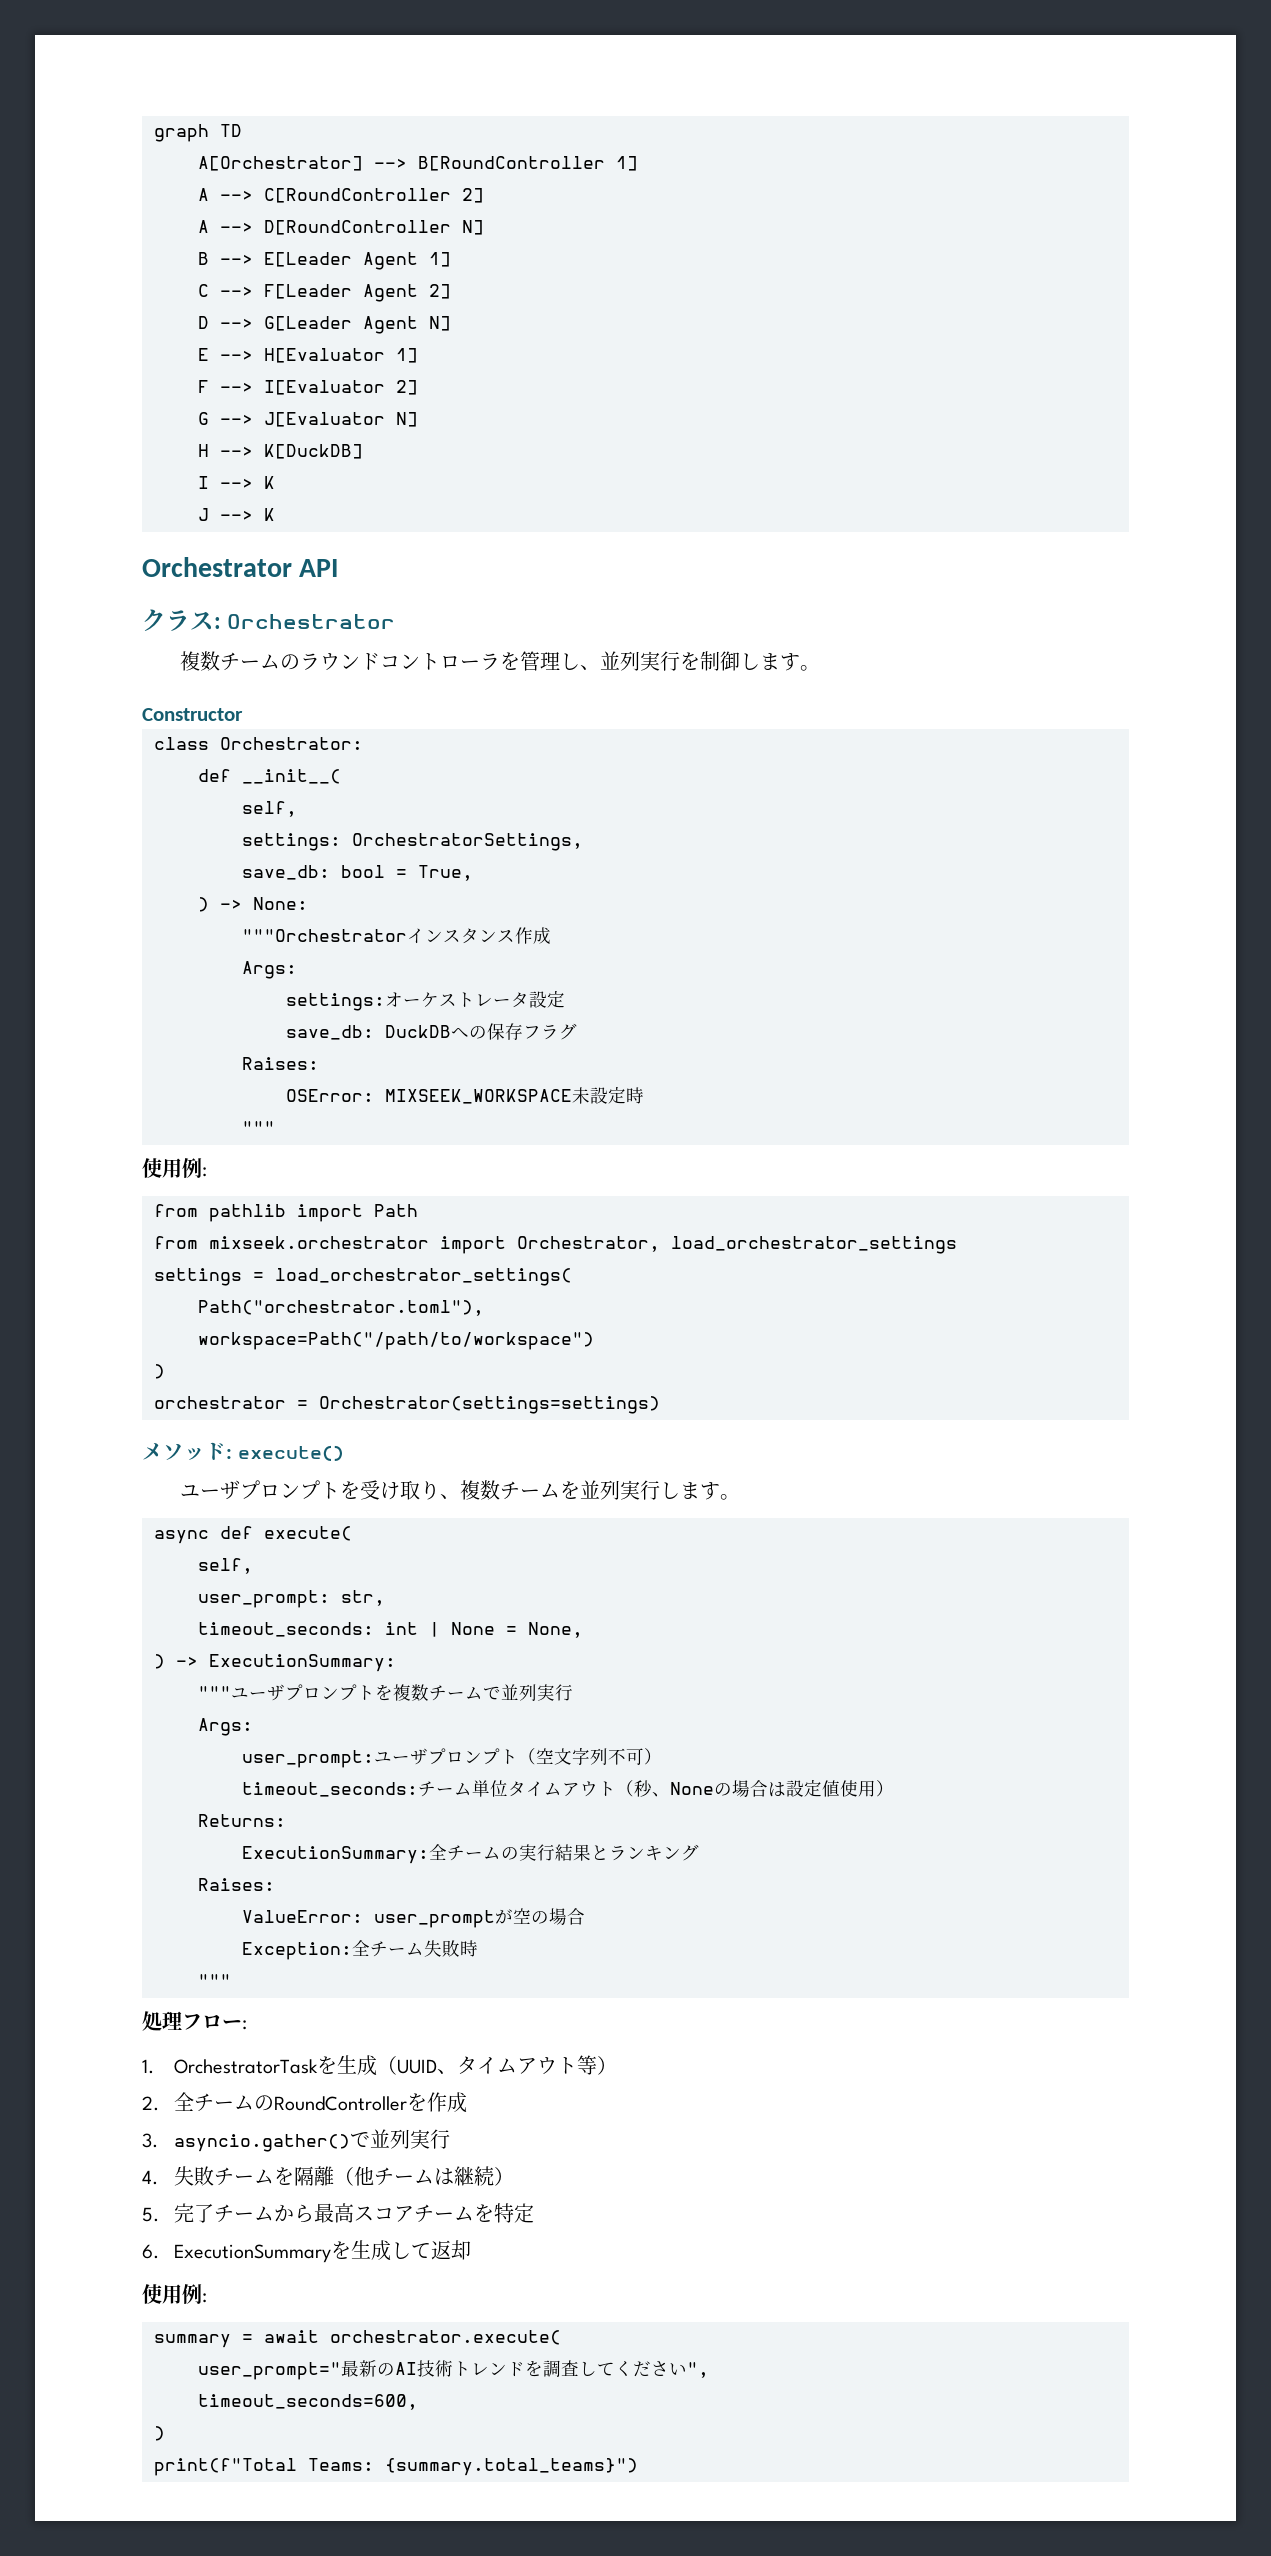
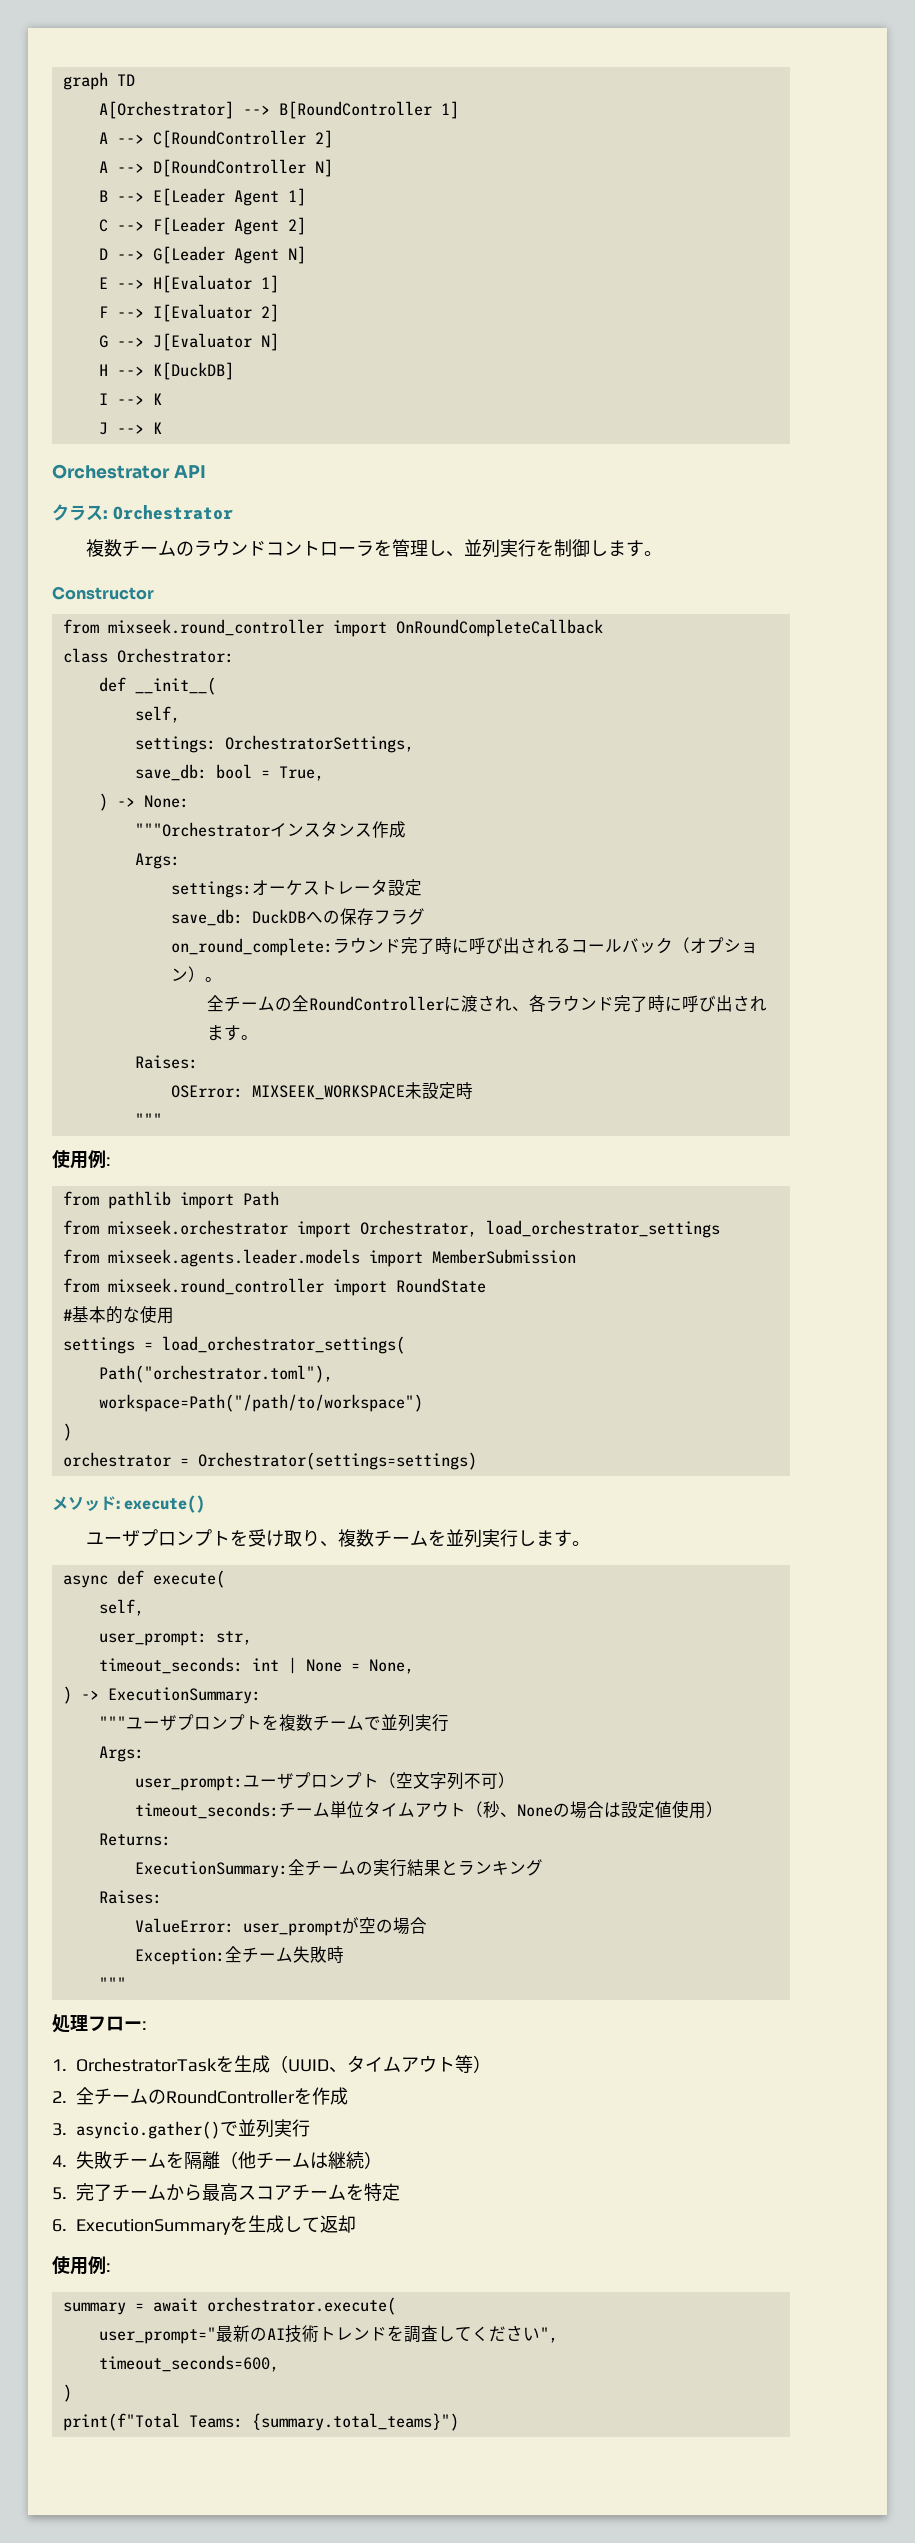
(243, 714) none -> [62,619,603,637] // from mixseek.round_controller import OnRoundCompleteCallback
(577, 1031) none -> [170,937,758,956] [170,966,222,982] [206,995,767,1012] [206,1025,258,1041] // on_round_complete:ラウンド完了時に呼び出されるコールバック（オプション）。 // 全チームの全RoundControllerに渡され、各ラウンド完了時に呼び出されます。
(957, 1245) none -> [62,1249,576,1267] [62,1278,486,1296] [62,1306,174,1324] // from mixseek.agents.leader.models import MemberSubmission // from mixseek.round_controller import RoundState // #基本的な使用

